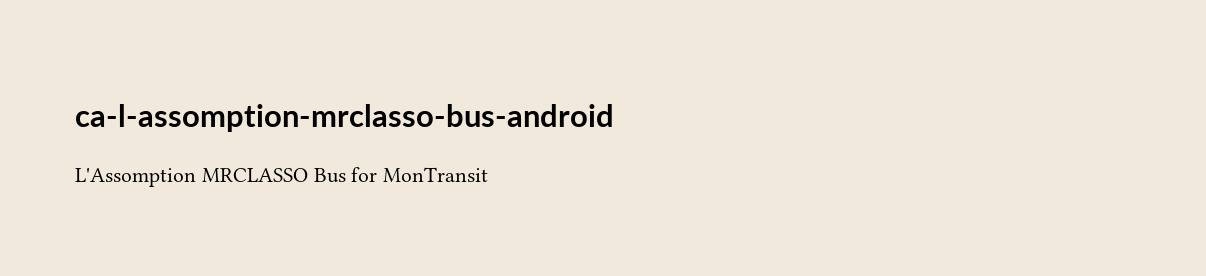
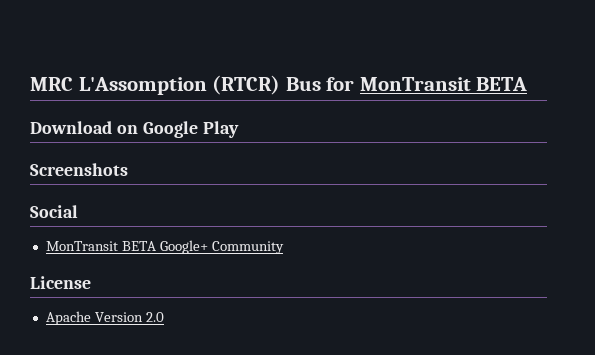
[75,104,614,132] [75,167,489,187] ca-l-assomption-mrclasso-bus-android // L'Assomption MRCLASSO Bus for MonTransit -> [30,75,528,95] [30,121,239,138] [30,163,128,176] [30,205,78,218] [45,240,284,254] [30,276,91,289] [45,311,164,325] MRC L'Assomption (RTCR) Bus for MonTransit BETA // Download on Google Play // Screenshots // Social // MonTransit BETA Google+ Community // License // Apache Version 2.0

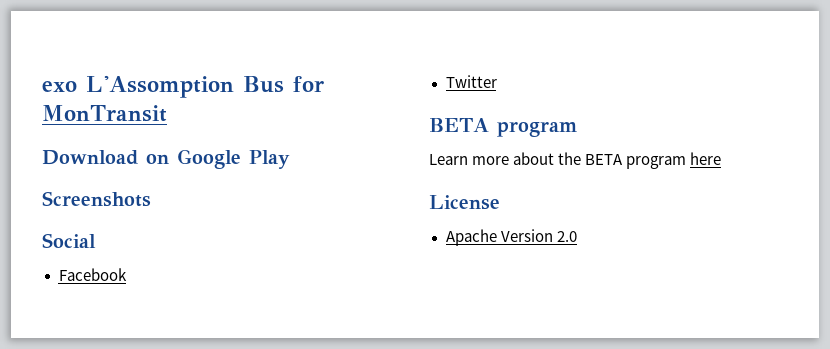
[30,75,281,95] MRC L'Assomption (RTCR) -> [42,75,234,98] exo L'Assomption
[476,77,528,91] BETA -> (167, 113) none
[45,240,284,254] MonTransit BETA Google+ Community -> [58,268,127,281] [445,75,497,88] [429,118,577,137] [429,152,722,169] Facebook // Twitter // BETA program // Learn more about the BETA program here

